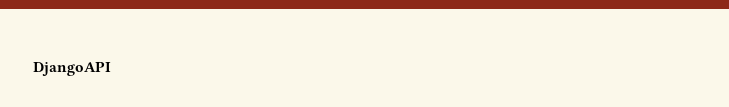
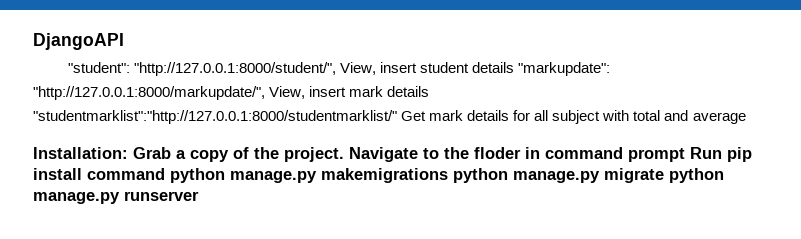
(111, 68) none -> [68,62,611,76] [33,86,430,100] [33,110,746,124] [33,147,752,162] [33,168,724,183] [33,191,199,204] // "student": "http://127.0.0.1:8000/student/", View, insert student details "markupdate": "http://127.0.0.1:8000/markupdate/", View, insert mark details "studentmarklist":"http://127.0.0.1:8000/studentmarklist/" Get mark details for all subject with total and average // Installation: Grab a copy of the project. Navigate to the floder in command prompt Run pip install command python manage.py makemigrations python manage.py migrate python manage.py runserver

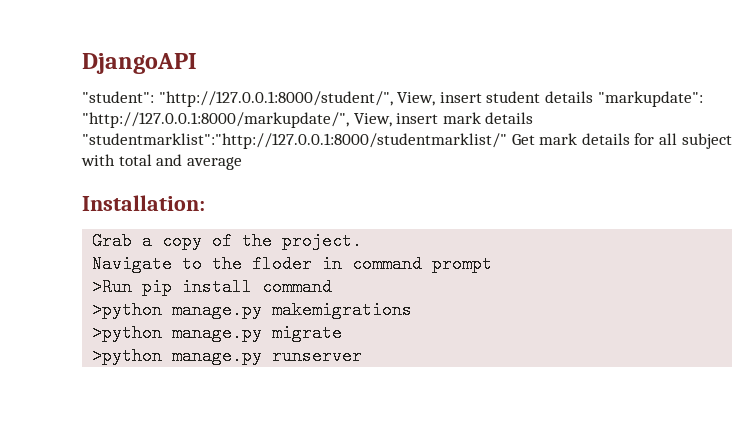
(128, 153) none -> (205, 203) //
(344, 154) none -> (363, 241) //
[690,147,722,159] Run -> [92,278,133,296] // >Run
[170,168,225,183] python -> [92,301,163,319] // >python
[453,168,508,183] python -> [92,324,163,342] // >python
[669,168,724,183] python -> [92,347,163,365] // >python

